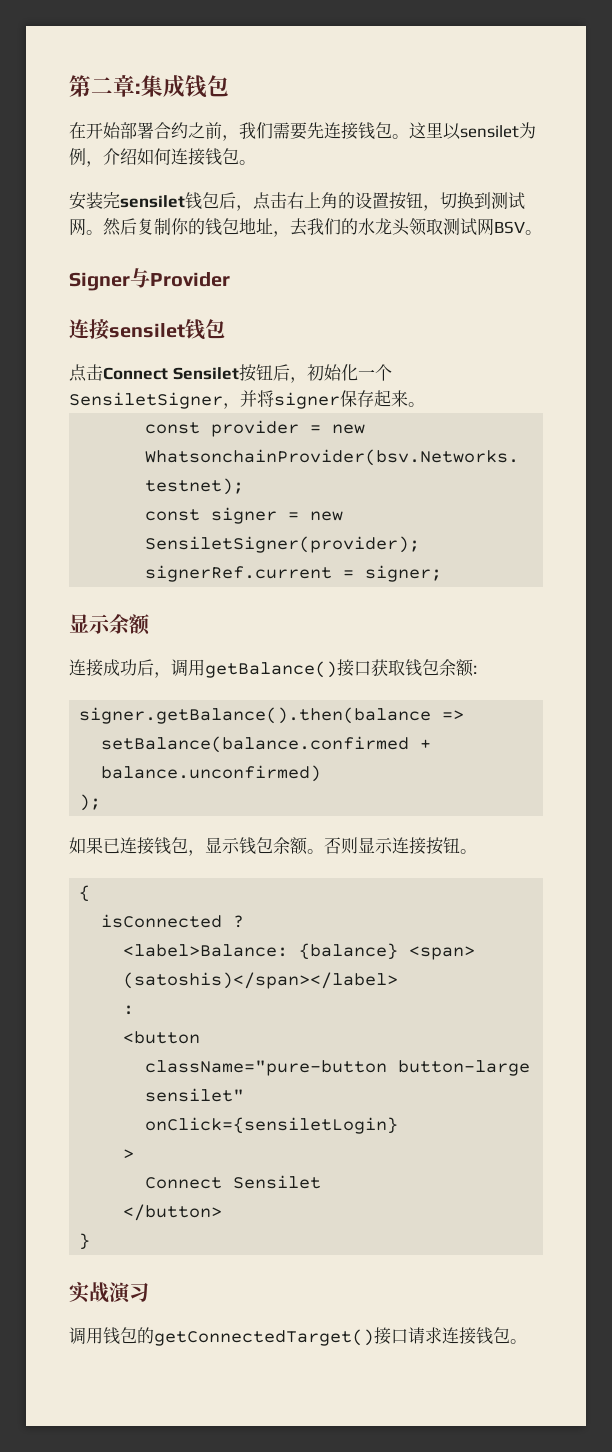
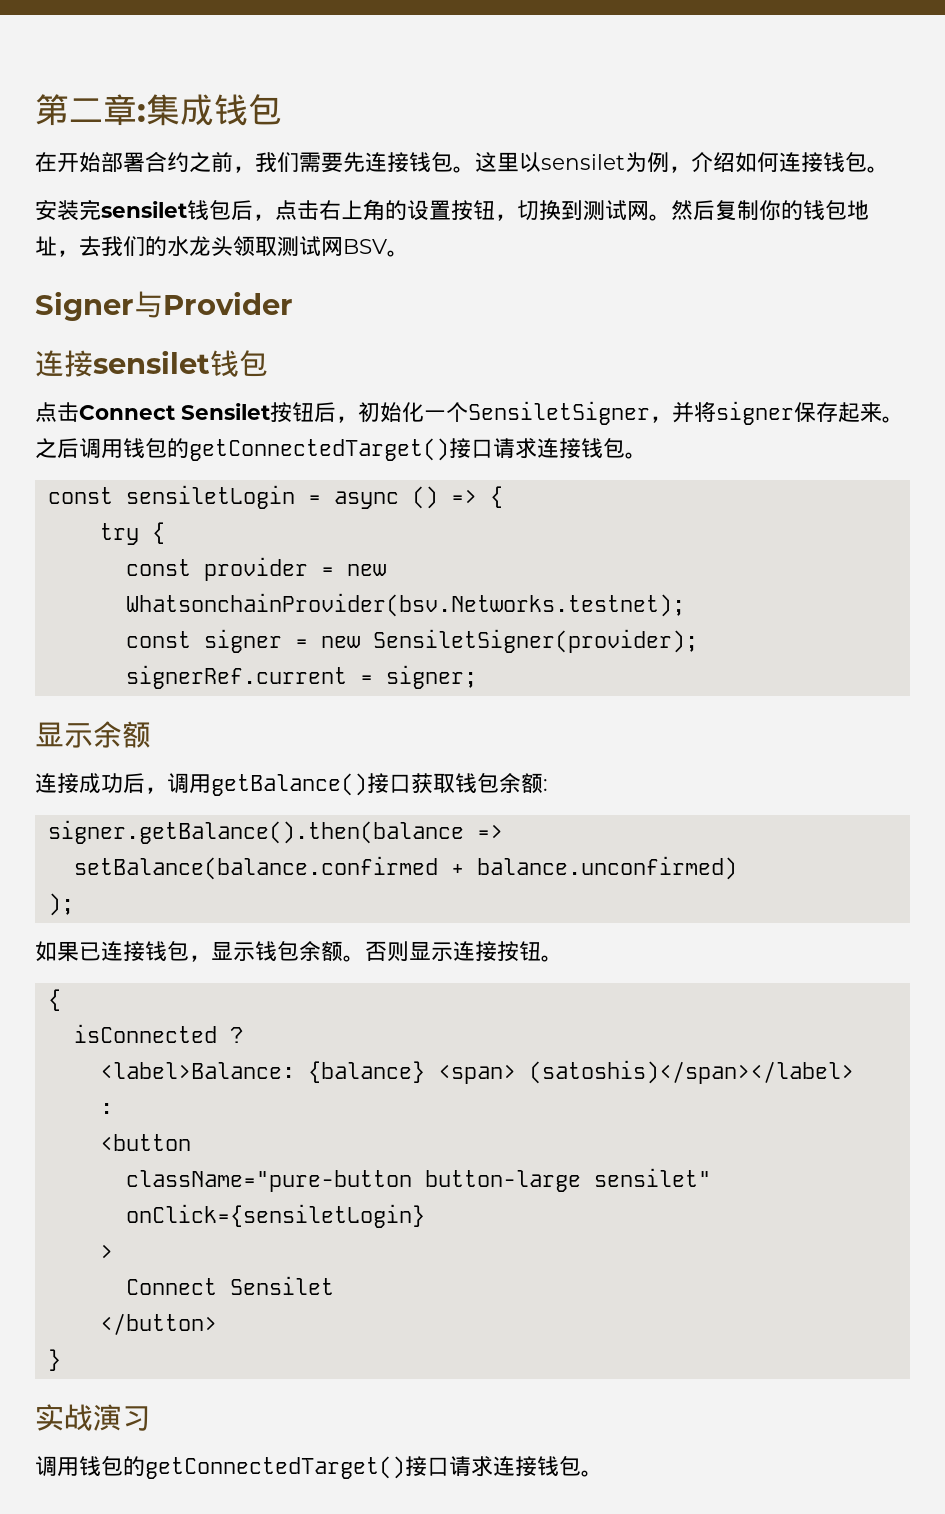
(425, 404) none -> [35,438,647,461] [47,485,503,509] [99,522,165,545] 之后调用钱包的getConnectedTarget()接口请求连接钱包。 // const sensiletLogin = async () => { // try {

